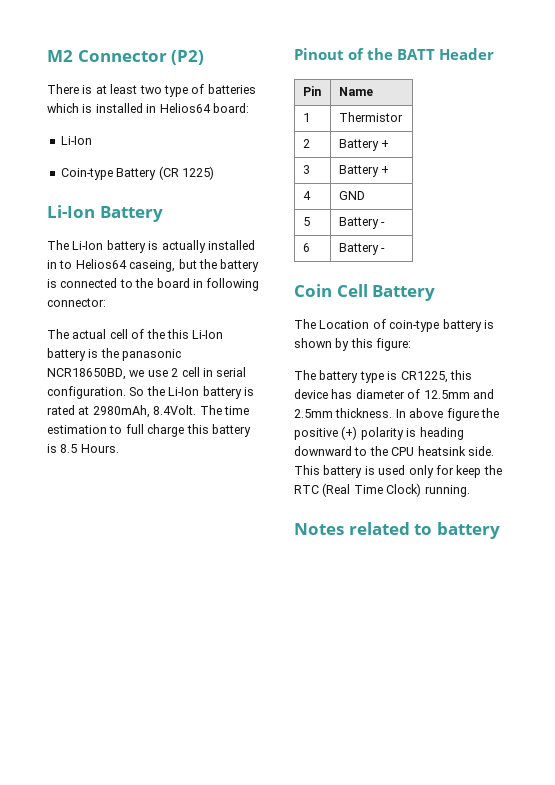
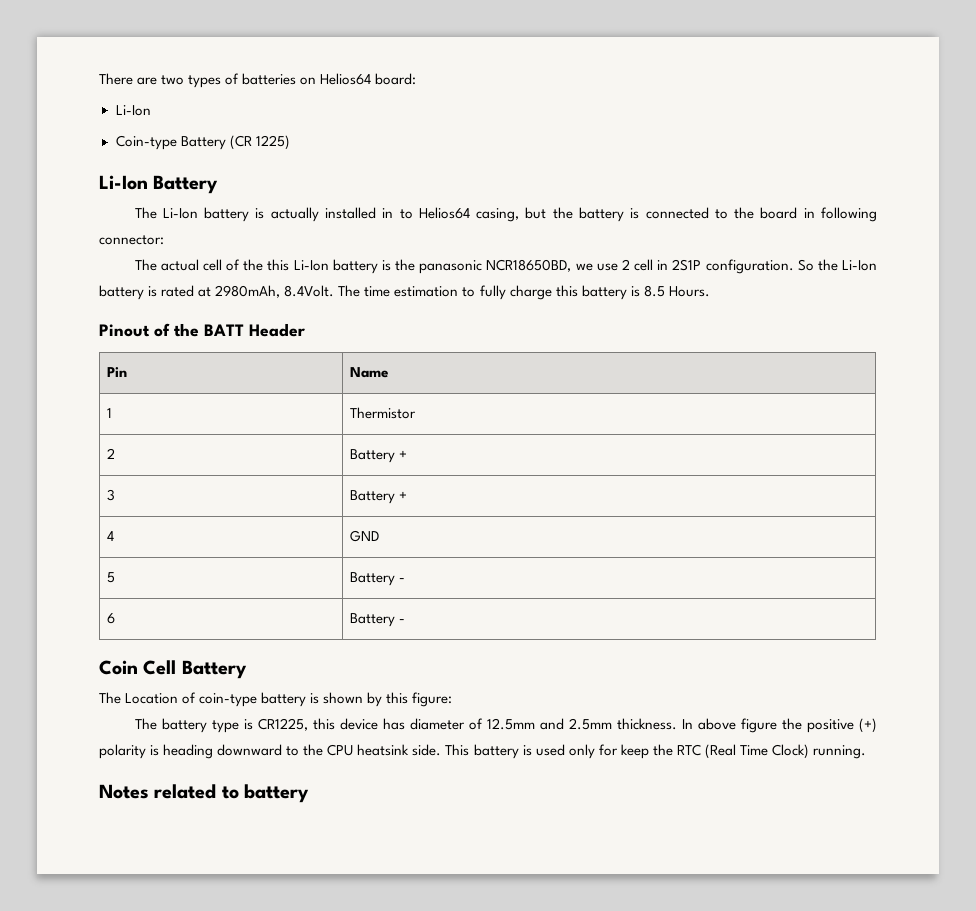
[47,50,205,65] [47,84,256,97] [47,103,157,113] M2 Connector (P2) // There is at least two type of batteries which is installed in -> [99,73,317,88] There are two types of batteries on
[129,260,176,272] caseing, -> [476,208,520,222] casing,
[216,367,247,377] serial -> [672,259,702,271] 2S1P
[125,424,144,434] full -> [479,285,506,300] fully

